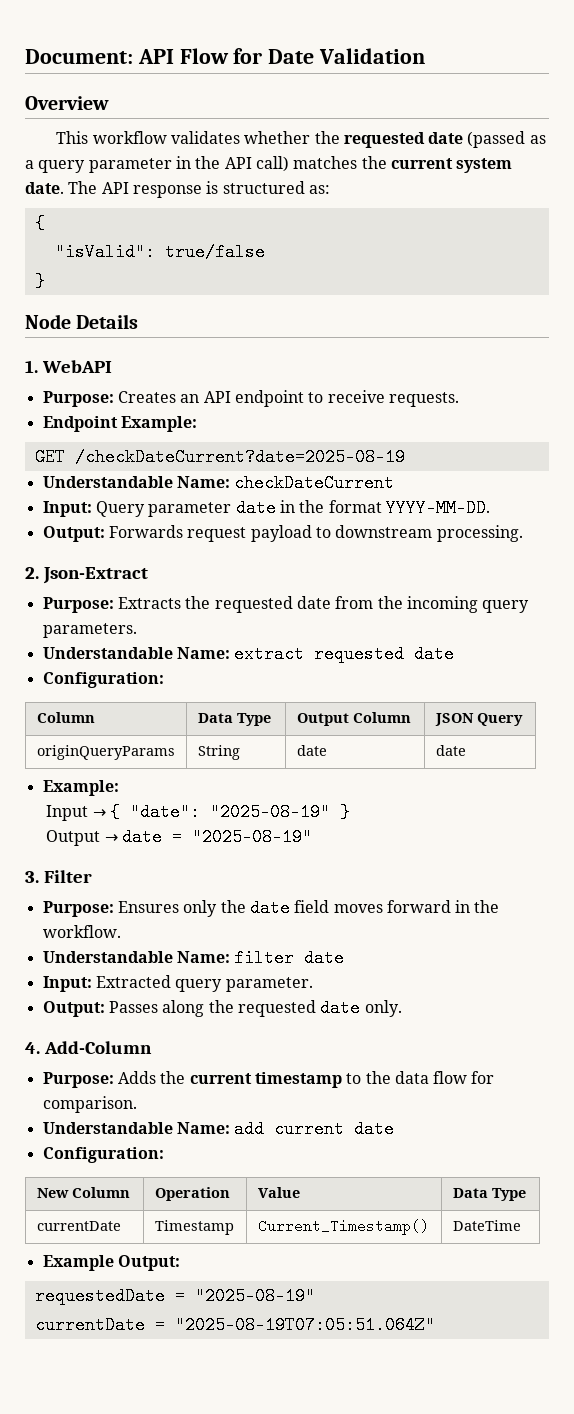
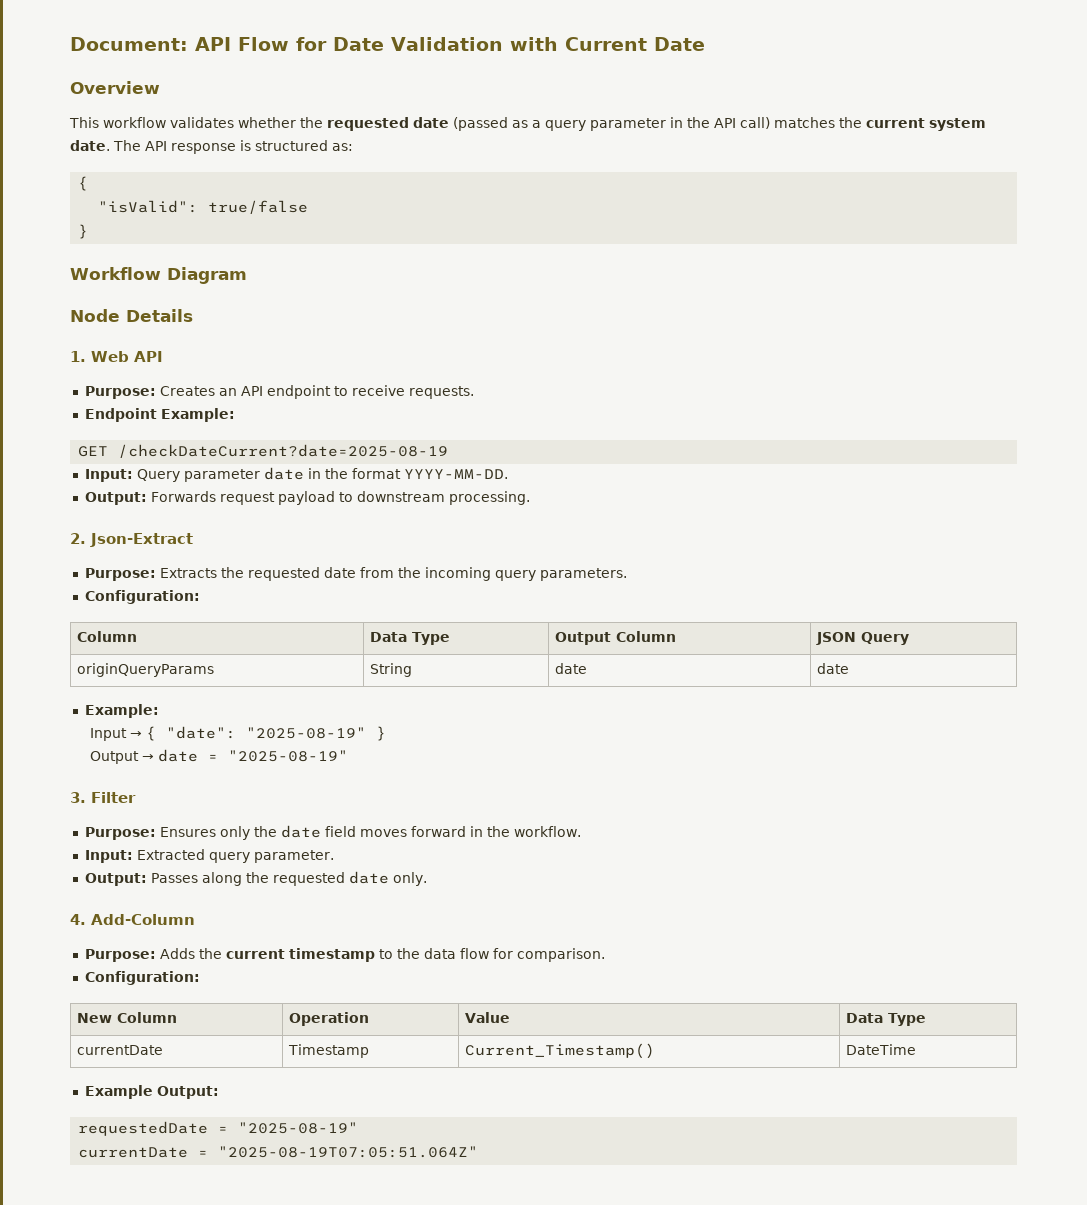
(426, 56) none -> [509,37,705,51] with Current Date
(45, 281) none -> [70,267,247,284] // Workflow Diagram
[41,360,112,373] WebAPI -> [91,351,163,362] Web API
[42,474,395,492] // Understandable Name: checkDateCurrent -> (449, 451) none
[42,645,455,663] // Understandable Name: extract requested date -> (627, 574) none
[42,949,345,967] // Understandable Name: filter date -> (581, 831) none
[42,1120,395,1138] // Understandable Name: add current date -> (605, 955) none

